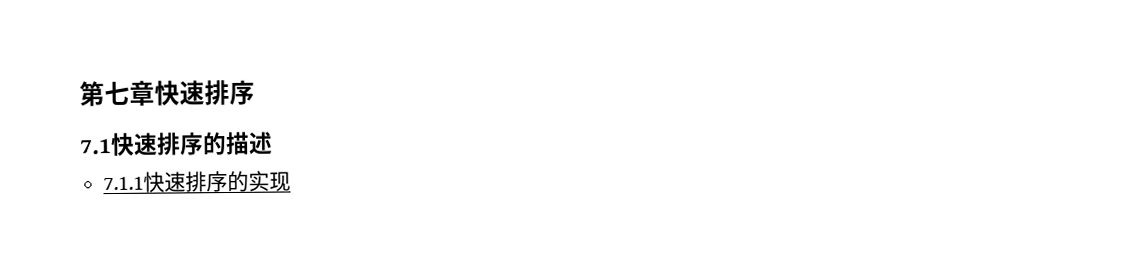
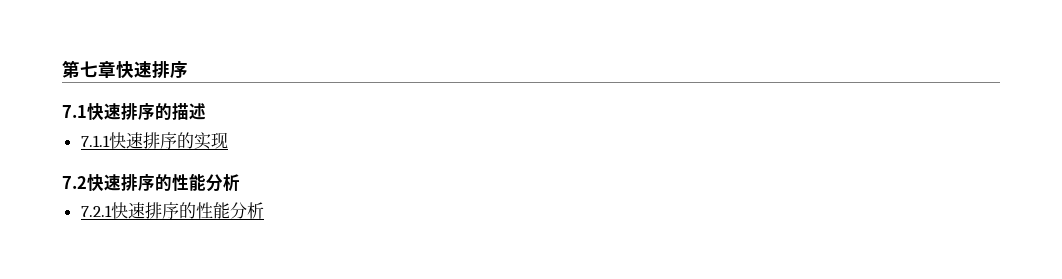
(292, 181) none -> [62,173,240,192] [80,202,264,219] // 7.2快速排序的性能分析 // 7.2.1快速排序的性能分析

